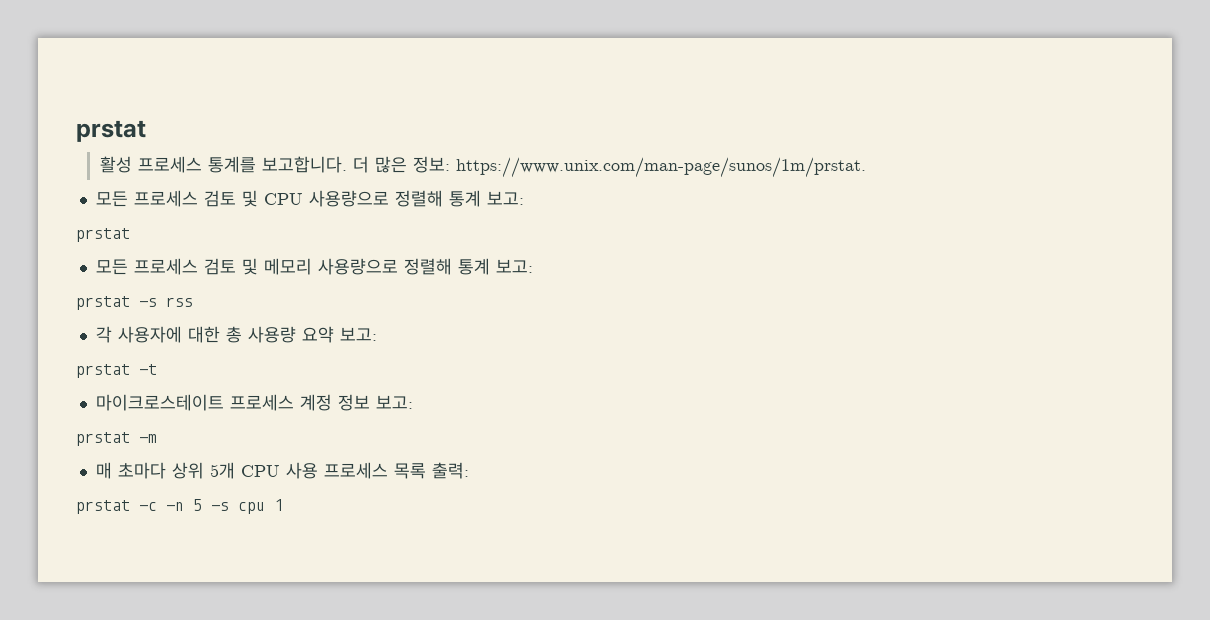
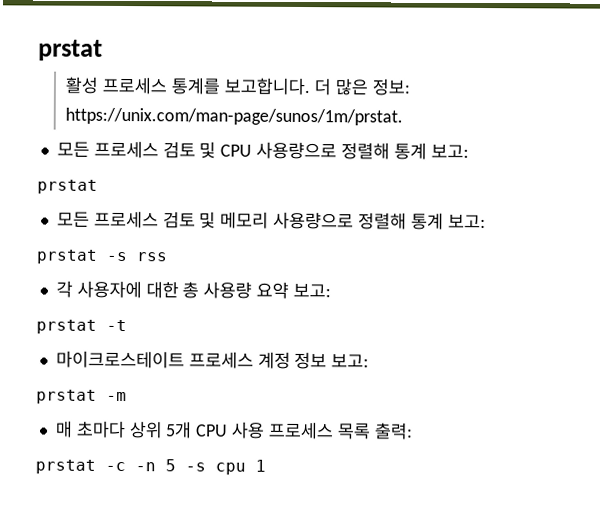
[455,157,866,178] https://www.unix.com/man-page/sunos/1m/prstat. -> [65,107,404,126] https://unix.com/man-page/sunos/1m/prstat.

